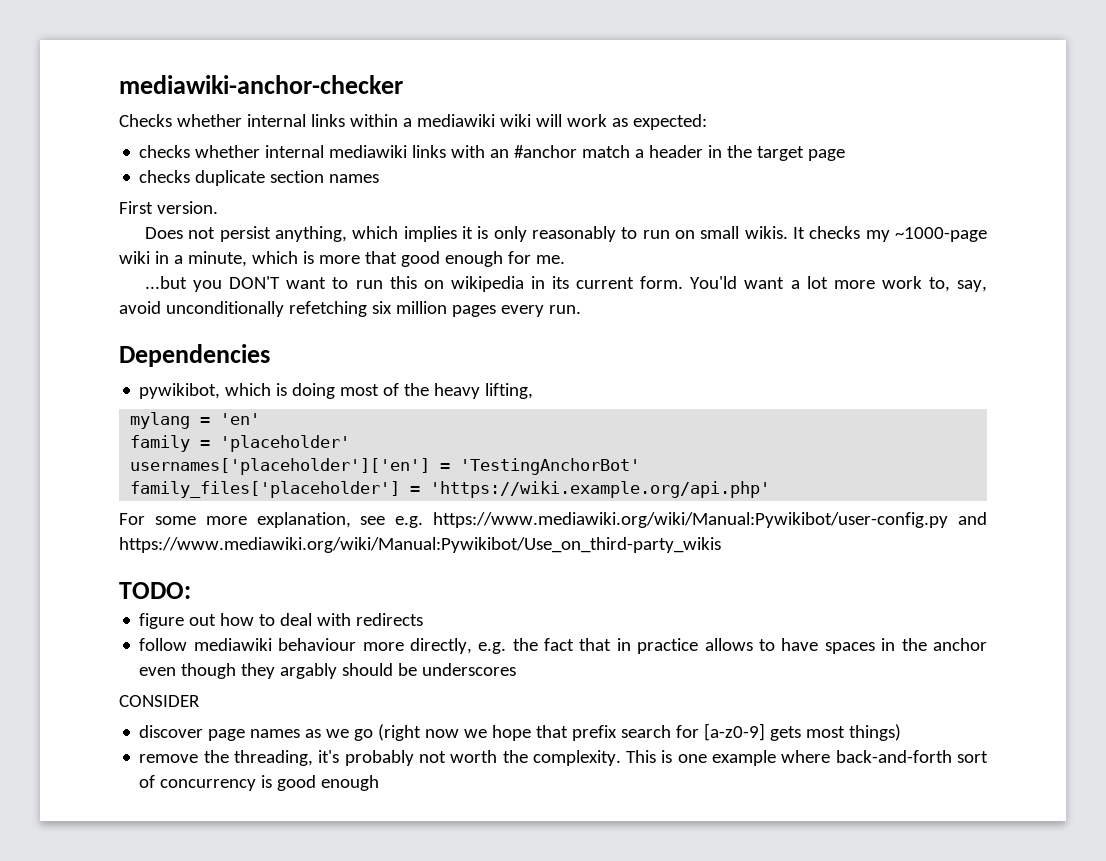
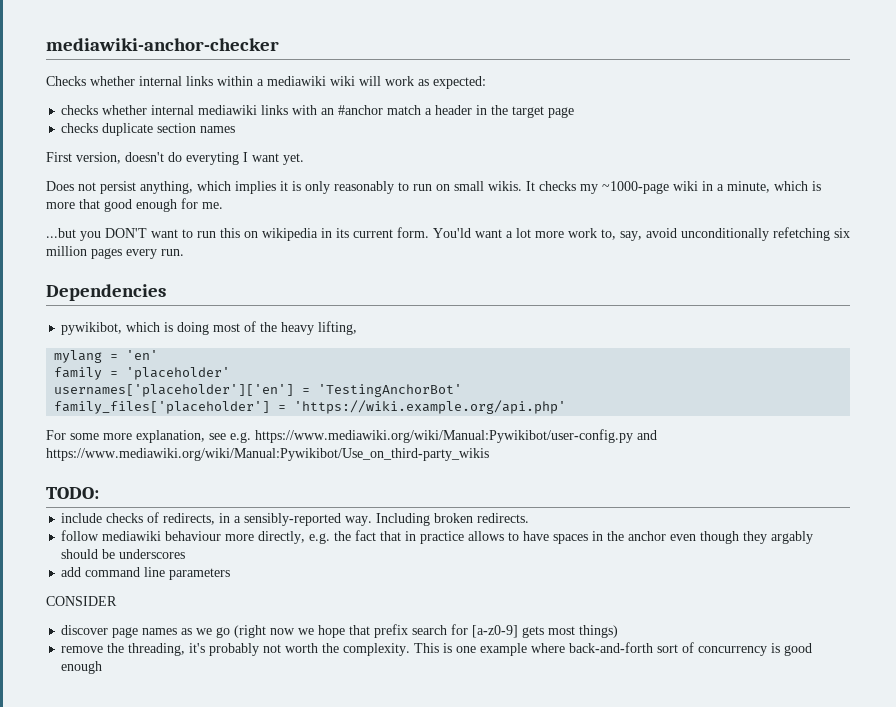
[156,201,218,214] version. -> [76,152,304,165] version, doesn't do everyting I want yet.
[139,613,424,629] figure out how to deal with redirects -> [61,512,530,526] include checks of redirects, in a sensibly-reported way. Including broken redirects.
(517, 669) none -> [61,567,231,580] // add command line parameters

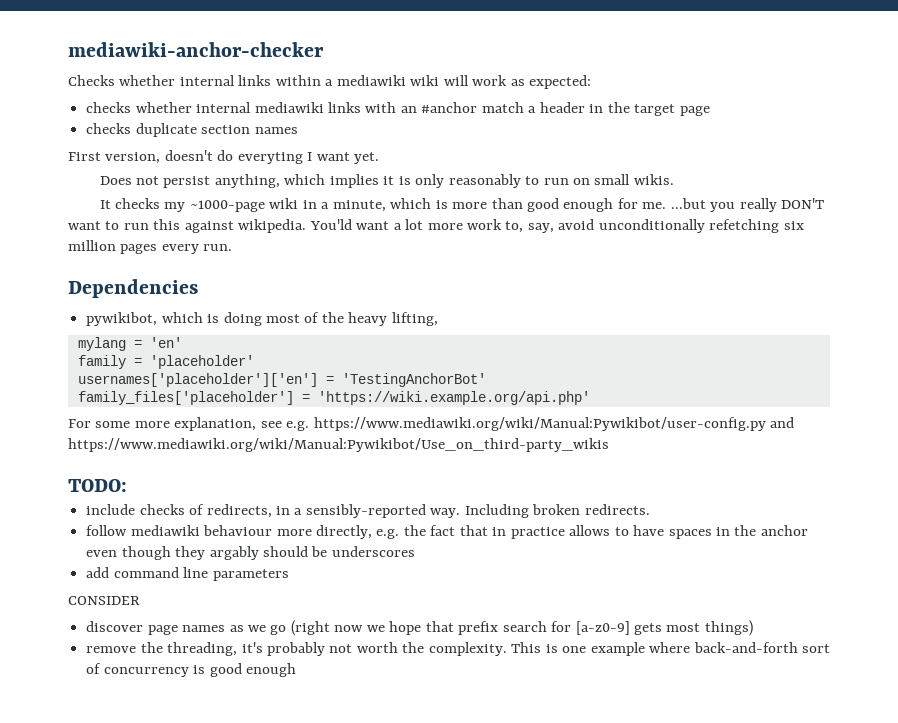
(522, 186) none -> (674, 179) //
[79,199,100,209] that -> [491,198,523,209] than
(223, 205) // -> (667, 205) none
(101, 236) none -> [739,198,777,212] really
[244,227,429,241] on wikipedia in its current form. -> [184,219,307,233] against wikipedia.

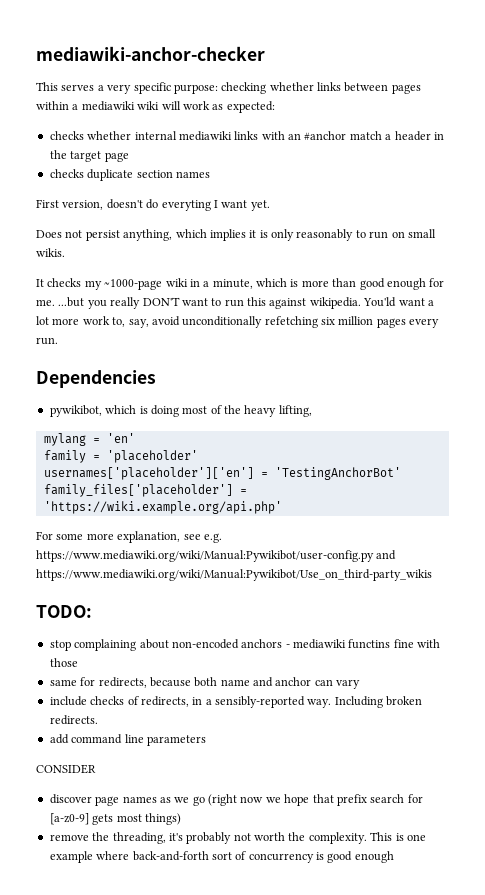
[68,75,272,86] Checks whether internal links -> [36,82,421,94] This serves a very specific purpose: checking whether links between pages
(127, 485) none -> [49,639,441,651] [49,658,78,667] [49,677,361,689] // stop complaining about non-encoded anchors - mediawiki functins fine with those // same for redirects, because both name and anchor can vary
[86,525,808,539] [86,546,415,560] // follow mediawiki behaviour more directly, e.g. the fact that in practice allows to have spaces in the anchor even though they argably should be underscores -> (98, 720) none

